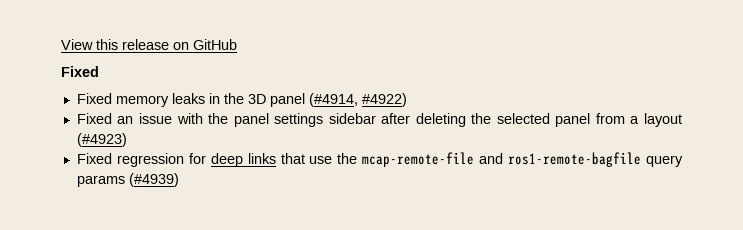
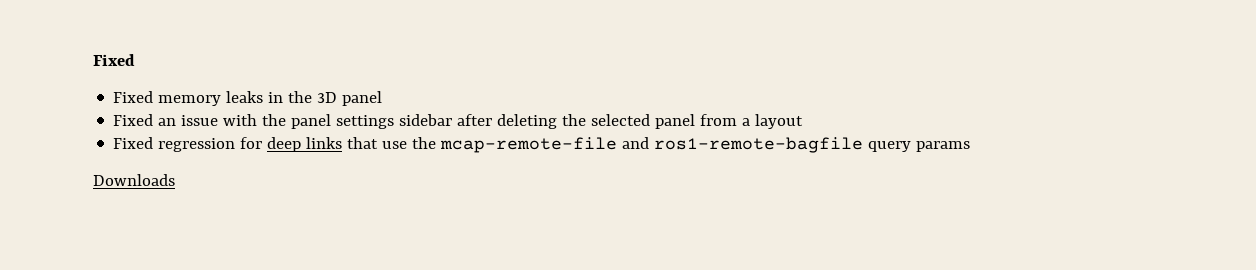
[61,39,237,50] View this release on GitHub // -> (93, 60) none
[308,93,407,107] (#4914, #4922) -> (383, 98) none
[76,133,127,147] (#4923) -> (804, 121) none
[128,173,179,187] (#4939) -> [93,174,175,186] // Downloads

